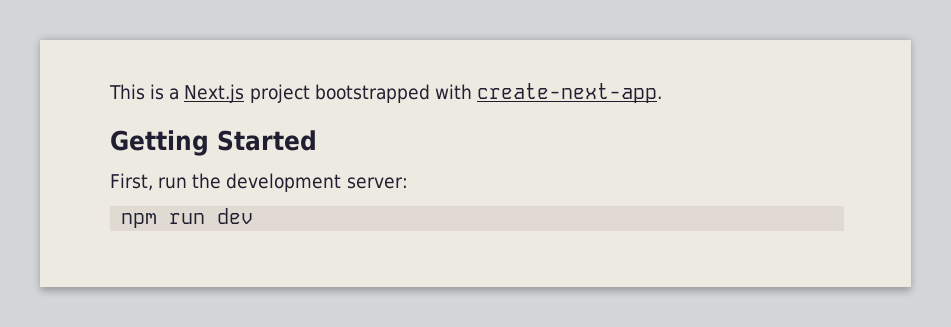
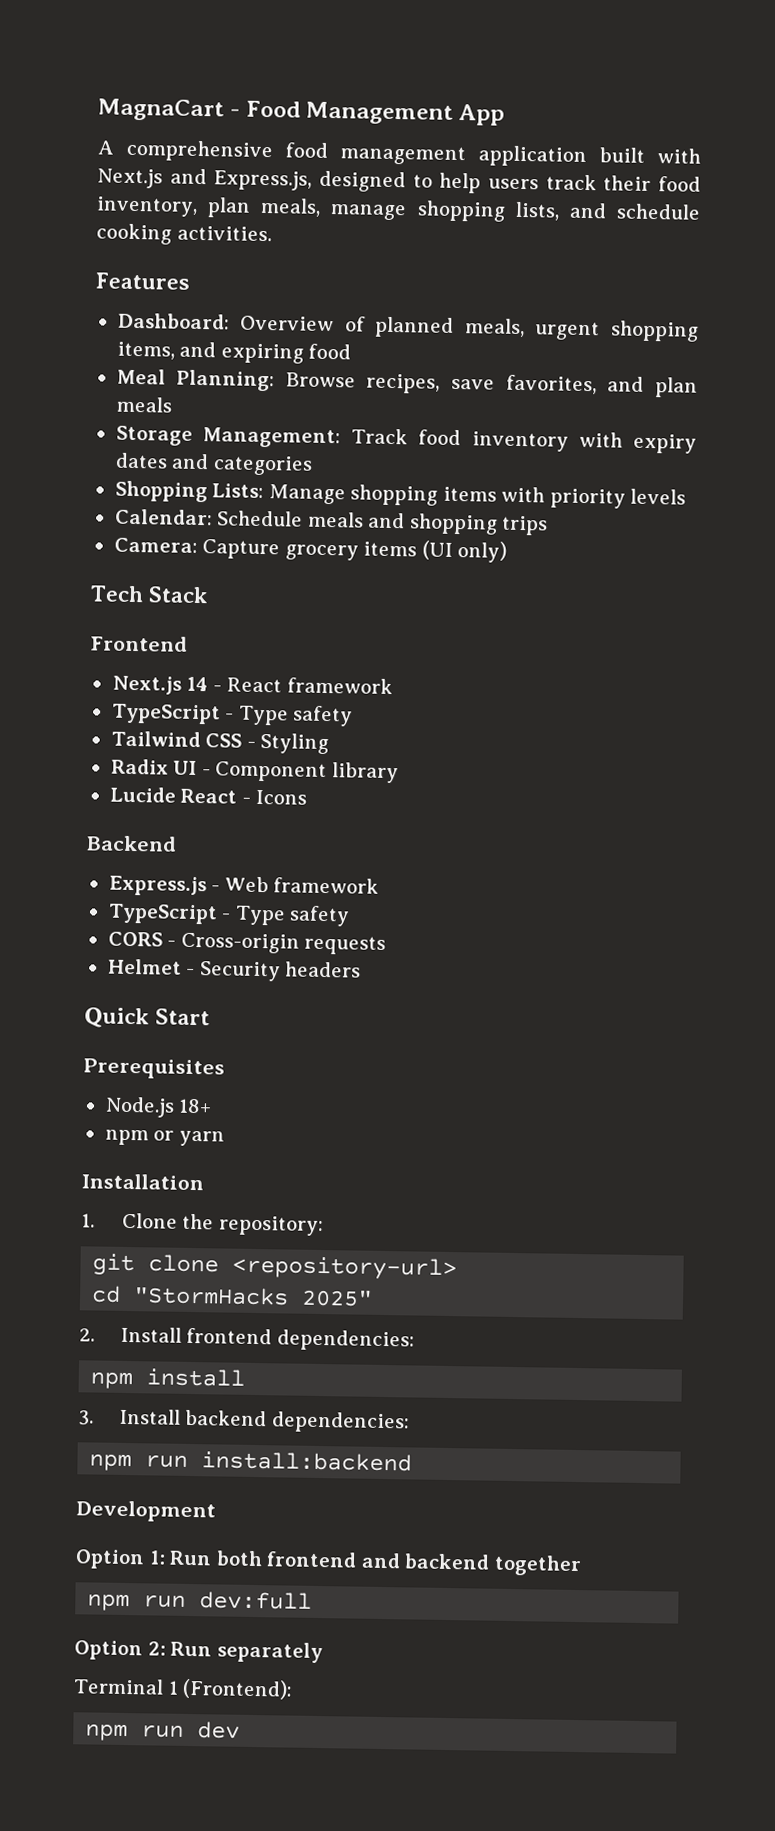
[109,83,662,103] [110,130,317,156] [110,173,408,192] This is a Next.js project bootstrapped with create-next-app. // Getting Started // First, run the development server: -> [98,98,506,126] [97,139,701,168] [97,168,702,194] [96,196,702,222] [96,223,272,245] [95,272,190,290] [117,312,699,342] [116,341,352,364] [116,368,698,398] [115,396,173,413] [115,425,697,454] [114,452,313,476] [114,480,687,509] [114,508,549,536] [113,537,508,563] [90,585,210,604] [90,635,188,652] [111,675,393,695] [110,703,354,727] [110,730,330,755] [110,758,399,784] [109,786,308,805] [86,835,177,852] [108,875,380,897] [107,903,351,927] [107,931,387,955] [107,958,362,982] [84,1007,211,1029] [83,1058,225,1080] [104,1096,213,1118] [104,1129,225,1147] [81,1173,204,1191] [81,1212,324,1237] [92,1253,458,1281] [91,1285,374,1307] [79,1326,415,1352] [90,1368,246,1390] [78,1408,410,1434] [89,1451,413,1472] [76,1500,216,1523] [75,1549,582,1577] [87,1591,313,1612] [74,1640,323,1664] [73,1678,294,1700] MagnaCart - Food Management App // A comprehensive food management application built with Next.js and Express.js, designed to help users track their food inventory, plan meals, manage shopping lists, and schedule cooking activities. // Features // Dashboard: Overview of planned meals, urgent shopping items, and expiring food // Meal Planning: Browse recipes, save favorites, and plan meals // Storage Management: Track food inventory with expiry dates and categories // Shopping Lists: Manage shopping items with priority levels // Calendar: Schedule meals and shopping trips // Camera: Capture grocery items (UI only) // Tech Stack // Frontend // Next.js 14 - React framework // TypeScript - Type safety // Tailwind CSS - Styling // Radix UI - Component library // Lucide React - Icons // Backend // Express.js - Web framework // TypeScript - Type safety // CORS - Cross-origin requests // Helmet - Security headers // Quick Start // Prerequisites // Node.js 18+ // npm or yarn // Installation // 1. Clone the repository: // git clone <repository-url> // cd "StormHacks 2025" // 2. Install frontend dependencies: // npm install // 3. Install backend dependencies: // npm run install:backend // Development // Option 1: Run both frontend and backend together // npm run dev:full // Option 2: Run separately // Terminal 1 (Frontend):

